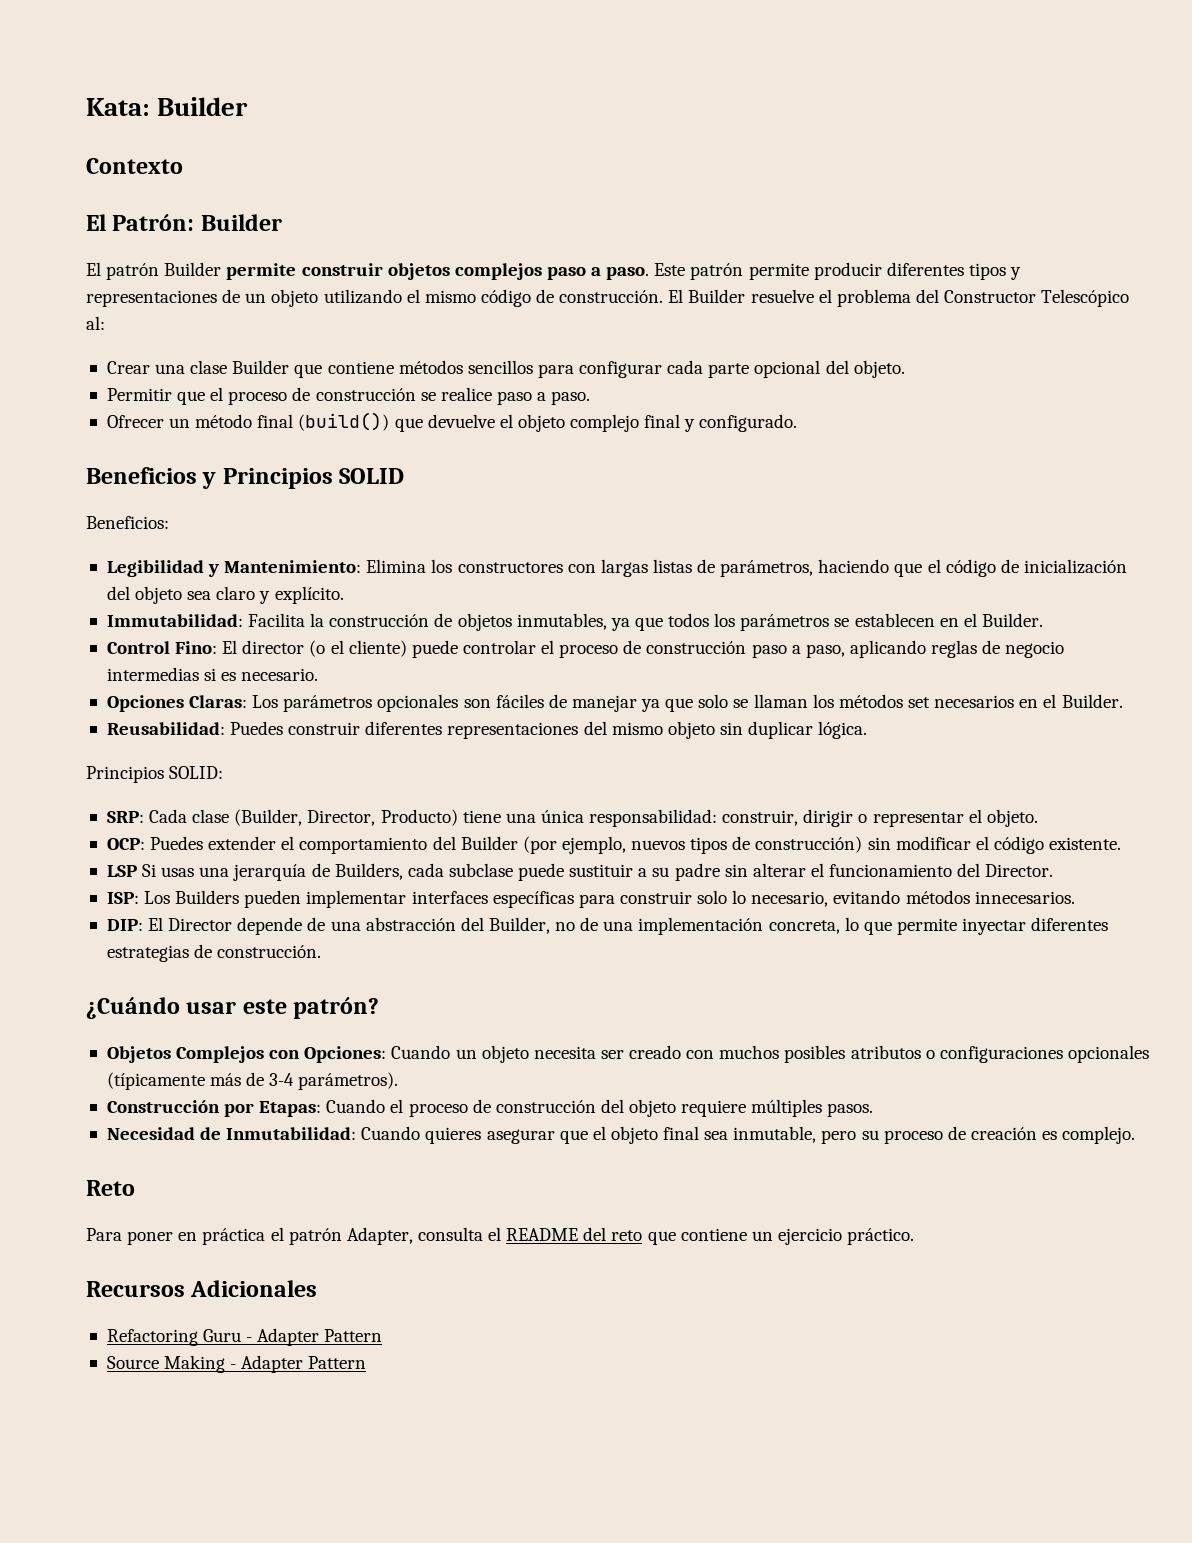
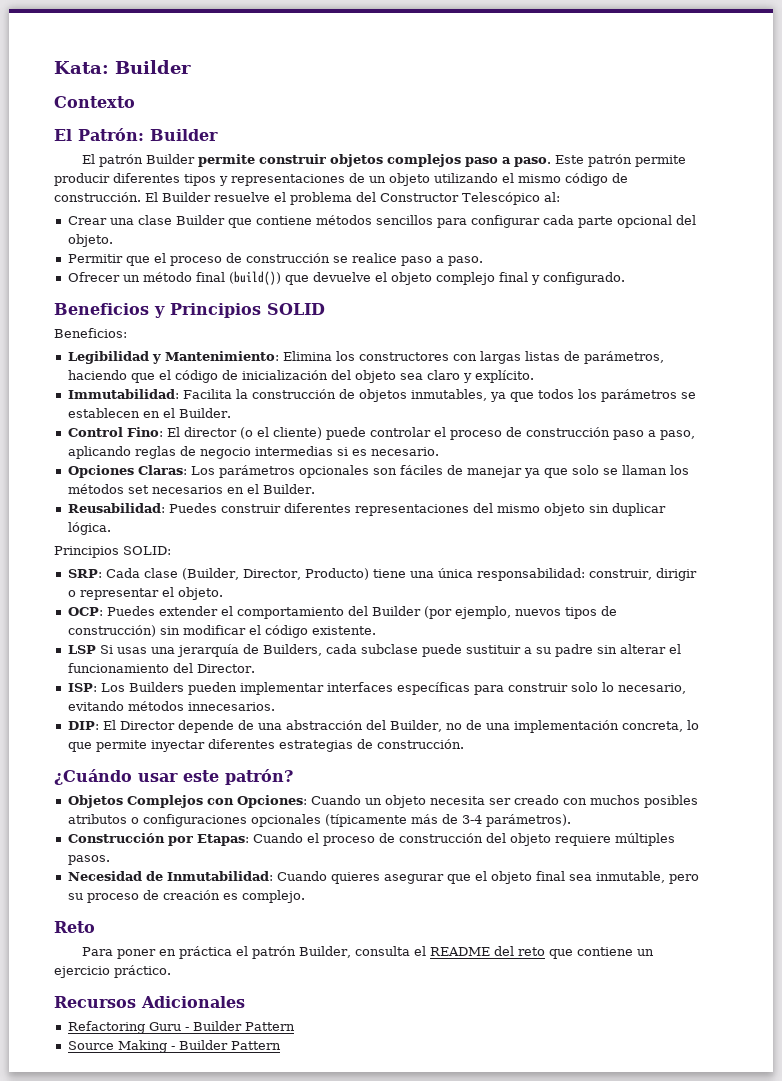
[346,1227,413,1245] Adapter, -> [298,946,351,958] Builder,
[257,1328,320,1346] Adapter -> [192,1021,242,1031] Builder
[241,1355,304,1373] Adapter -> [178,1040,228,1050] Builder

